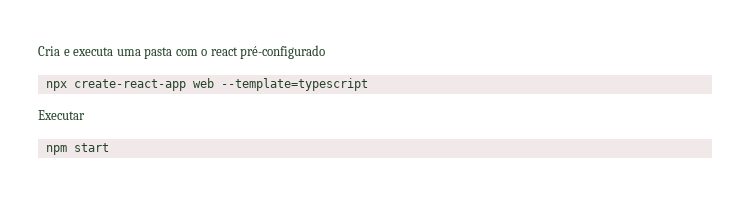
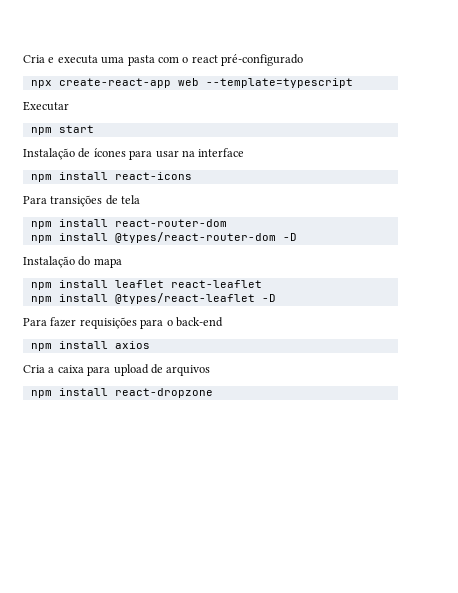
(109, 147) none -> [23,148,245,160] [30,172,192,182] [23,195,141,207] [30,219,227,229] [30,232,297,243] [23,256,122,268] [30,280,262,290] [30,293,276,304] [23,317,223,329] [30,341,150,351] [23,364,211,376] [30,388,213,398] // Instalação de ícones para usar na interface // npm install react-icons // Para transições de tela // npm install react-router-dom // npm install @types/react-router-dom -D // Instalação do mapa // npm install leaflet react-leaflet // npm install @types/react-leaflet -D // Para fazer requisições para o back-end // npm install axios // Cria a caixa para upload de arquivos // npm install react-dropzone

